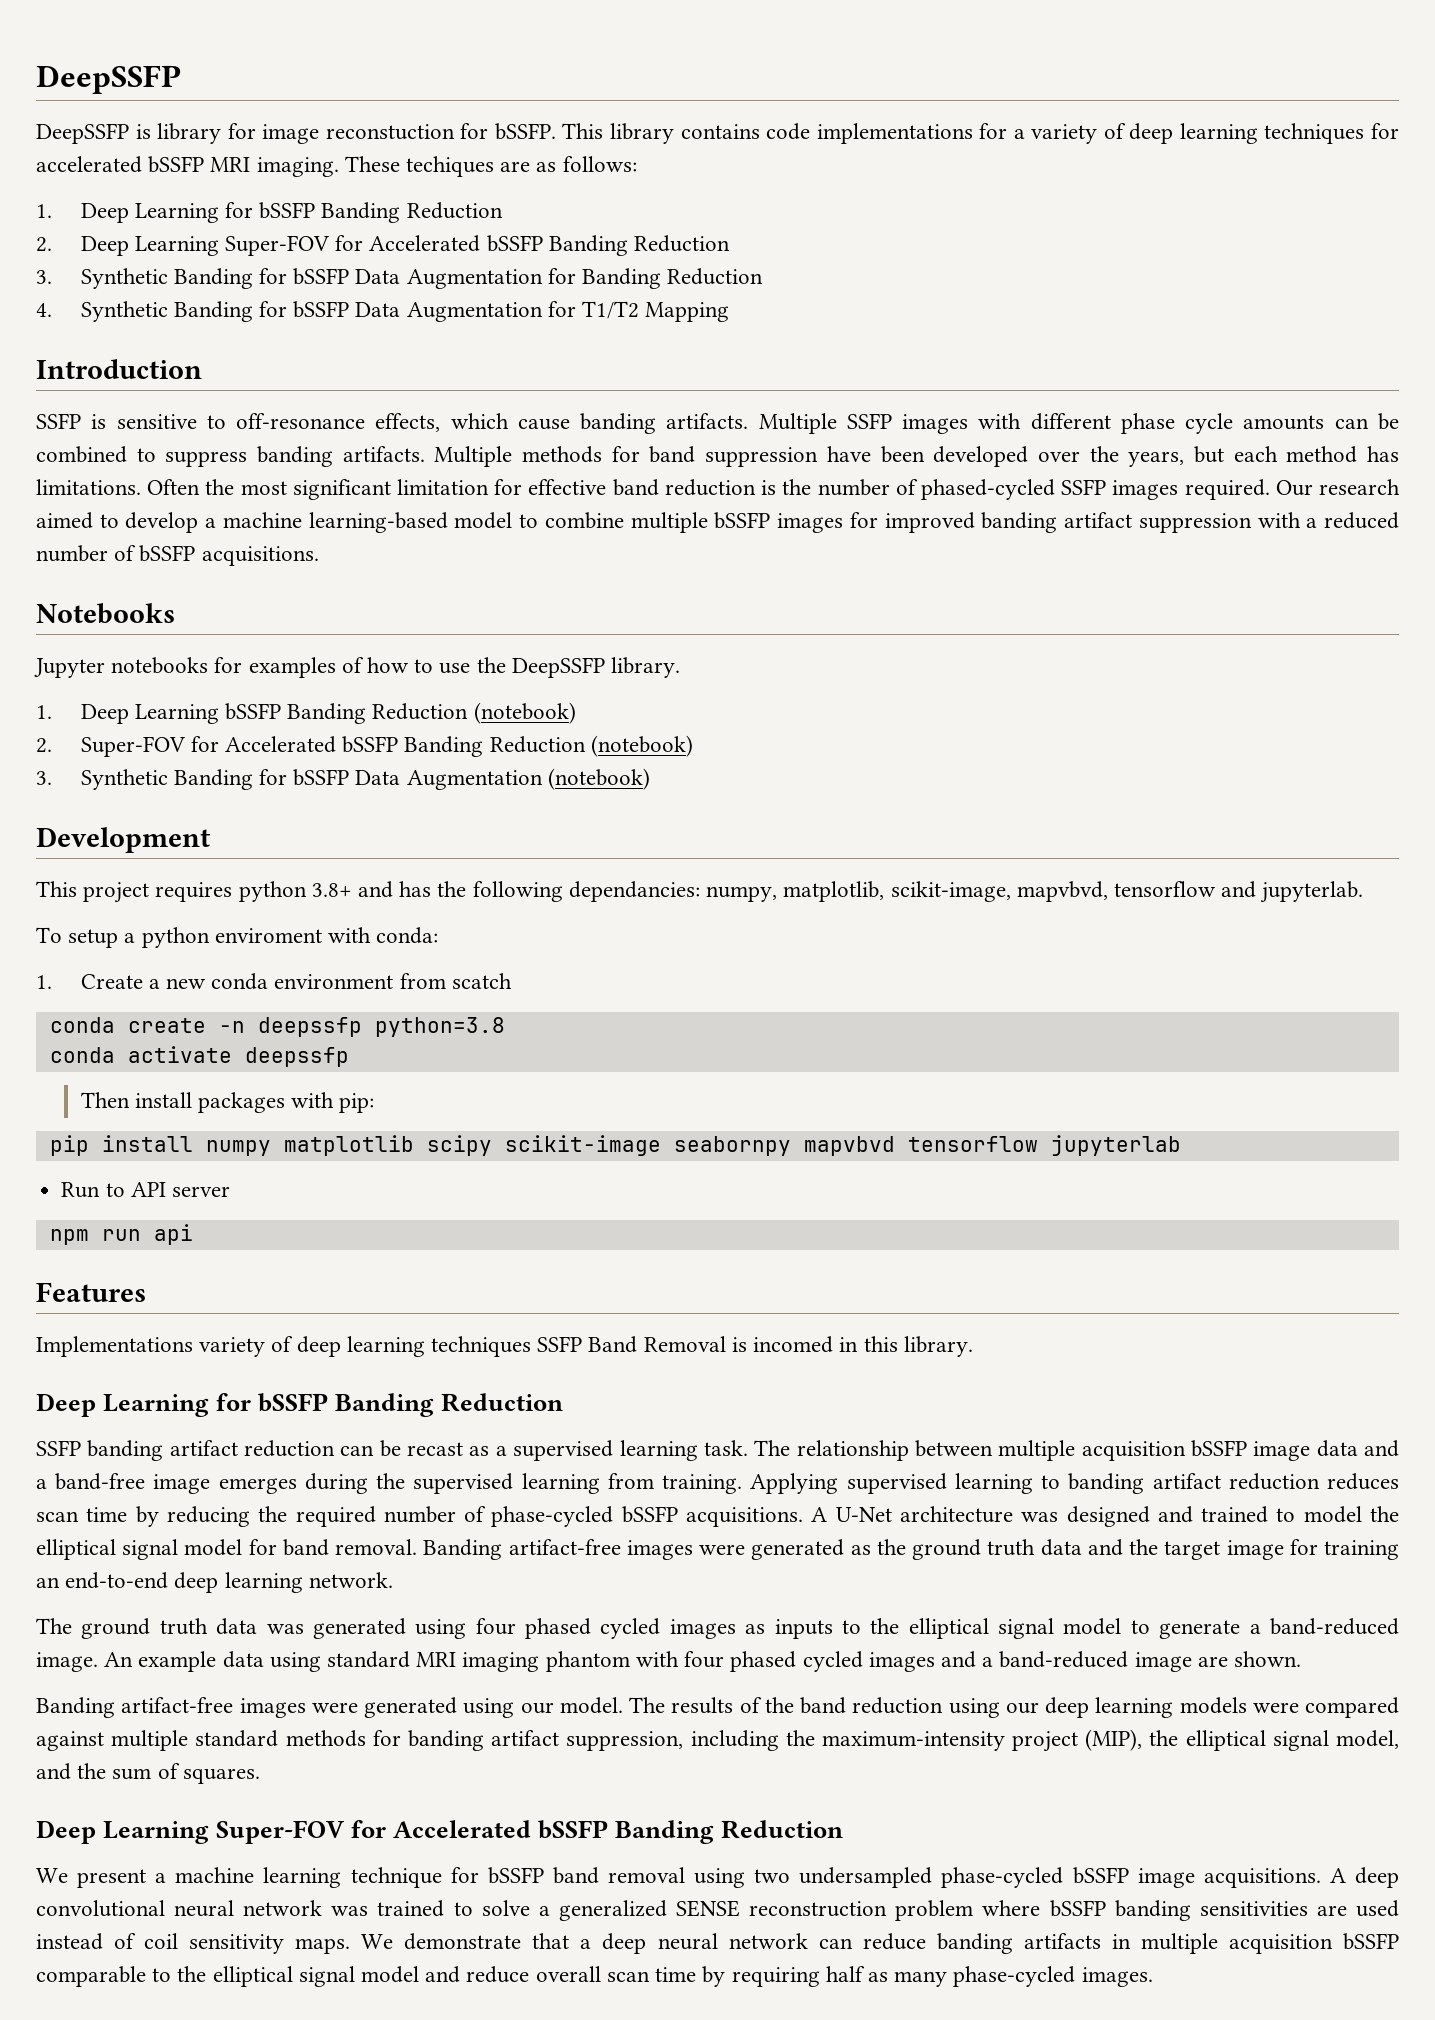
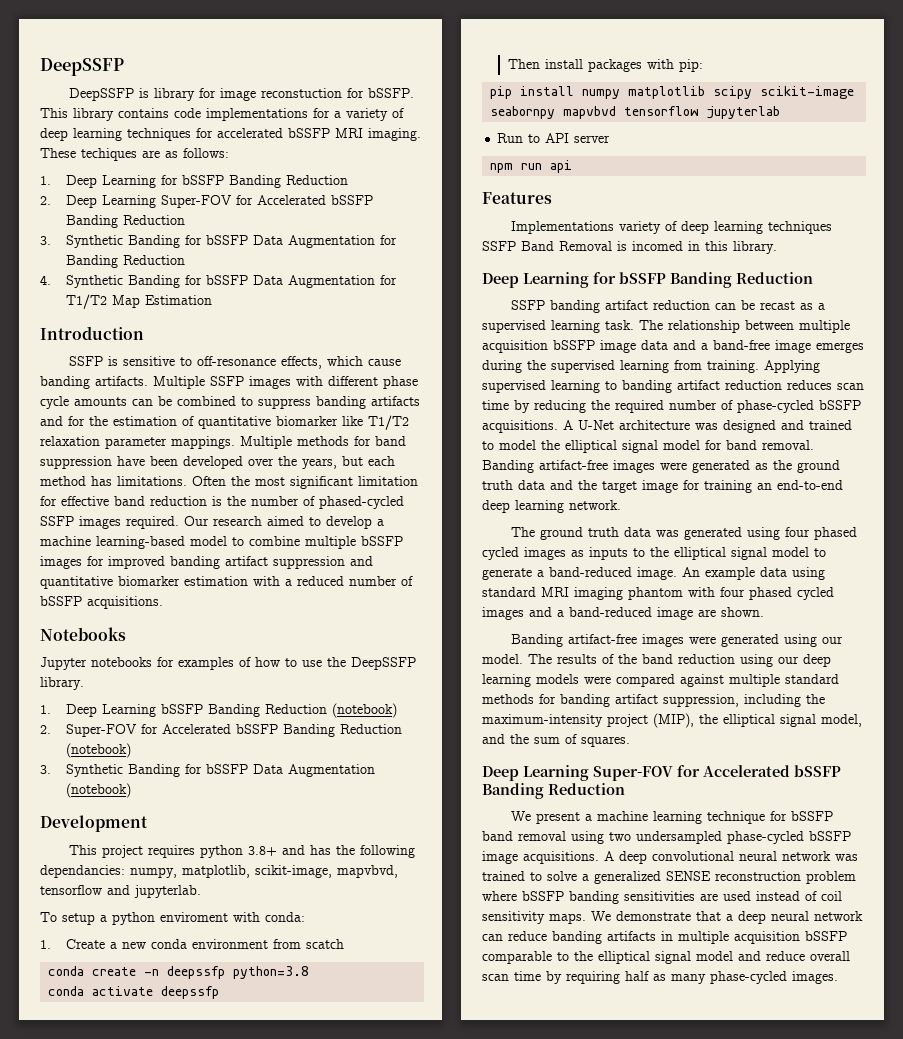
[645,302,730,322] Mapping -> [111,295,212,308] Map Estimation
[342,446,425,462] artifacts. -> [371,396,420,406] [40,415,409,430] [40,436,235,449] artifacts and for the estimation of quantitative biomarker like T1/T2 relaxation parameter mappings.
(1252, 523) none -> [350,556,373,566] [40,576,248,589] and quantitative biomarker estimation

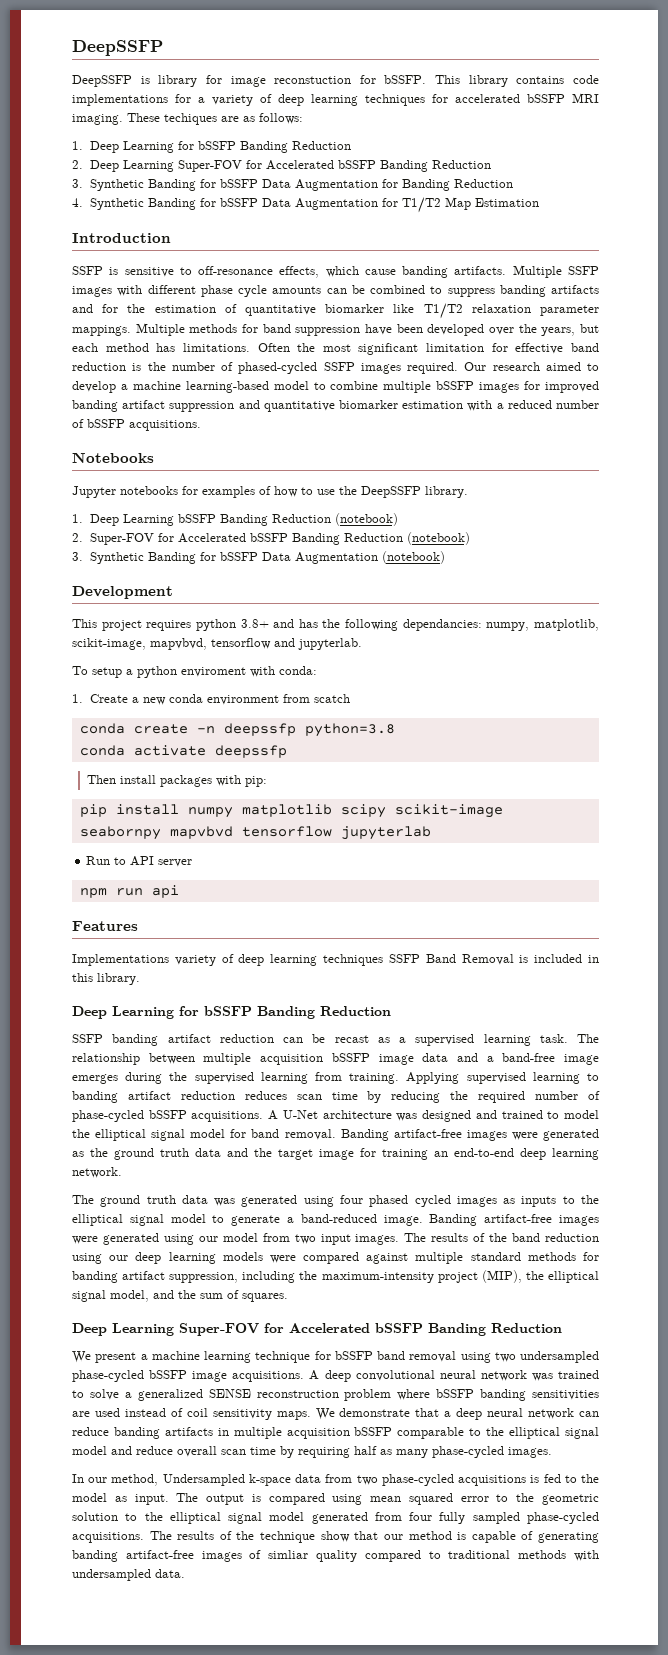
[632,241,683,251] incomed -> [534,954,583,963] included
[682,567,825,580] [482,587,834,600] [482,607,764,620] An example data using standard MRI imaging phantom with four phased cycled images and a band-reduced image are shown. // -> (423, 1220) none
[482,654,523,664] model. -> [222,1233,400,1245] model from two input images.
(838, 977) none -> [72,1474,599,1486] [72,1493,599,1505] [72,1512,599,1524] [72,1531,600,1543] [72,1550,599,1562] [72,1569,185,1581] // In our method, Undersampled k-space data from two phase-cycled acquisitions is fed to the model as input. The output is compared using mean squared error to the geometric solution to the elliptical signal model generated from four fully sampled phase-cycled acquisitions. The results of the technique show that our method is capable of generating banding artifact-free images of simliar quality compared to traditional methods with undersampled data.

